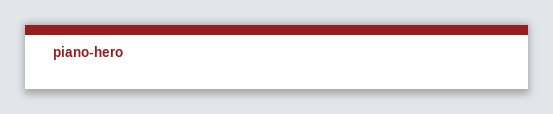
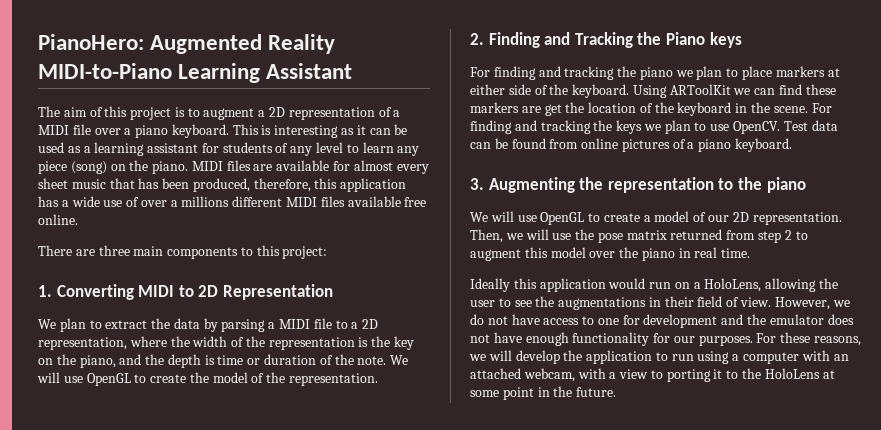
[53,46,123,60] piano-hero -> [38,34,336,54] [38,63,353,83] [38,106,401,120] [38,124,408,138] [38,142,420,156] [38,160,429,174] [38,178,407,192] [38,196,427,207] [38,214,78,225] [38,245,328,259] [38,284,333,300] [38,318,379,332] [38,336,415,350] [38,354,409,368] [37,372,379,386] [470,32,742,48] [470,66,840,80] [470,84,836,98] [470,102,832,116] [470,120,838,134] [470,138,793,152] [470,177,806,193] [470,211,842,225] [470,229,808,243] [470,247,751,261] [470,278,839,292] [470,296,850,310] [470,314,854,328] [470,332,862,346] [469,350,849,364] [470,368,835,382] [470,386,617,400] PianoHero: Augmented Reality MIDI-to-Piano Learning Assistant // The aim of this project is to augment a 2D representation of a MIDI file over a piano keyboard. This is interesting as it can be used as a learning assistant for students of any level to learn any piece (song) on the piano. MIDI files are available for almost every sheet music that has been produced, therefore, this application has a wide use of over a millions different MIDI files available free online. // There are three main components to this project: // 1. Converting MIDI to 2D Representation // We plan to extract the data by parsing a MIDI file to a 2D representation, where the width of the representation is the key on the piano, and the depth is time or duration of the note. We will use OpenGL to create the model of the representation. // 2. Finding and Tracking the Piano keys // For finding and tracking the piano we plan to place markers at either side of the keyboard. Using ARToolKit we can find these markers are get the location of the keyboard in the scene. For finding and tracking the keys we plan to use OpenCV. Test data can be found from online pictures of a piano keyboard. // 3. Augmenting the representation to the piano // We will use OpenGL to create a model of our 2D representation. Then, we will use the pose matrix returned from step 2 to augment this model over the piano in real time. // Ideally this application would run on a HoloLens, allowing the user to see the augmentations in their field of view. However, we do not have access to one for development and the emulator does not have enough functionality for our purposes. For these reasons, we will develop the application to run using a computer with an attached webcam, with a view to porting it to the HoloLens at some point in the future.

